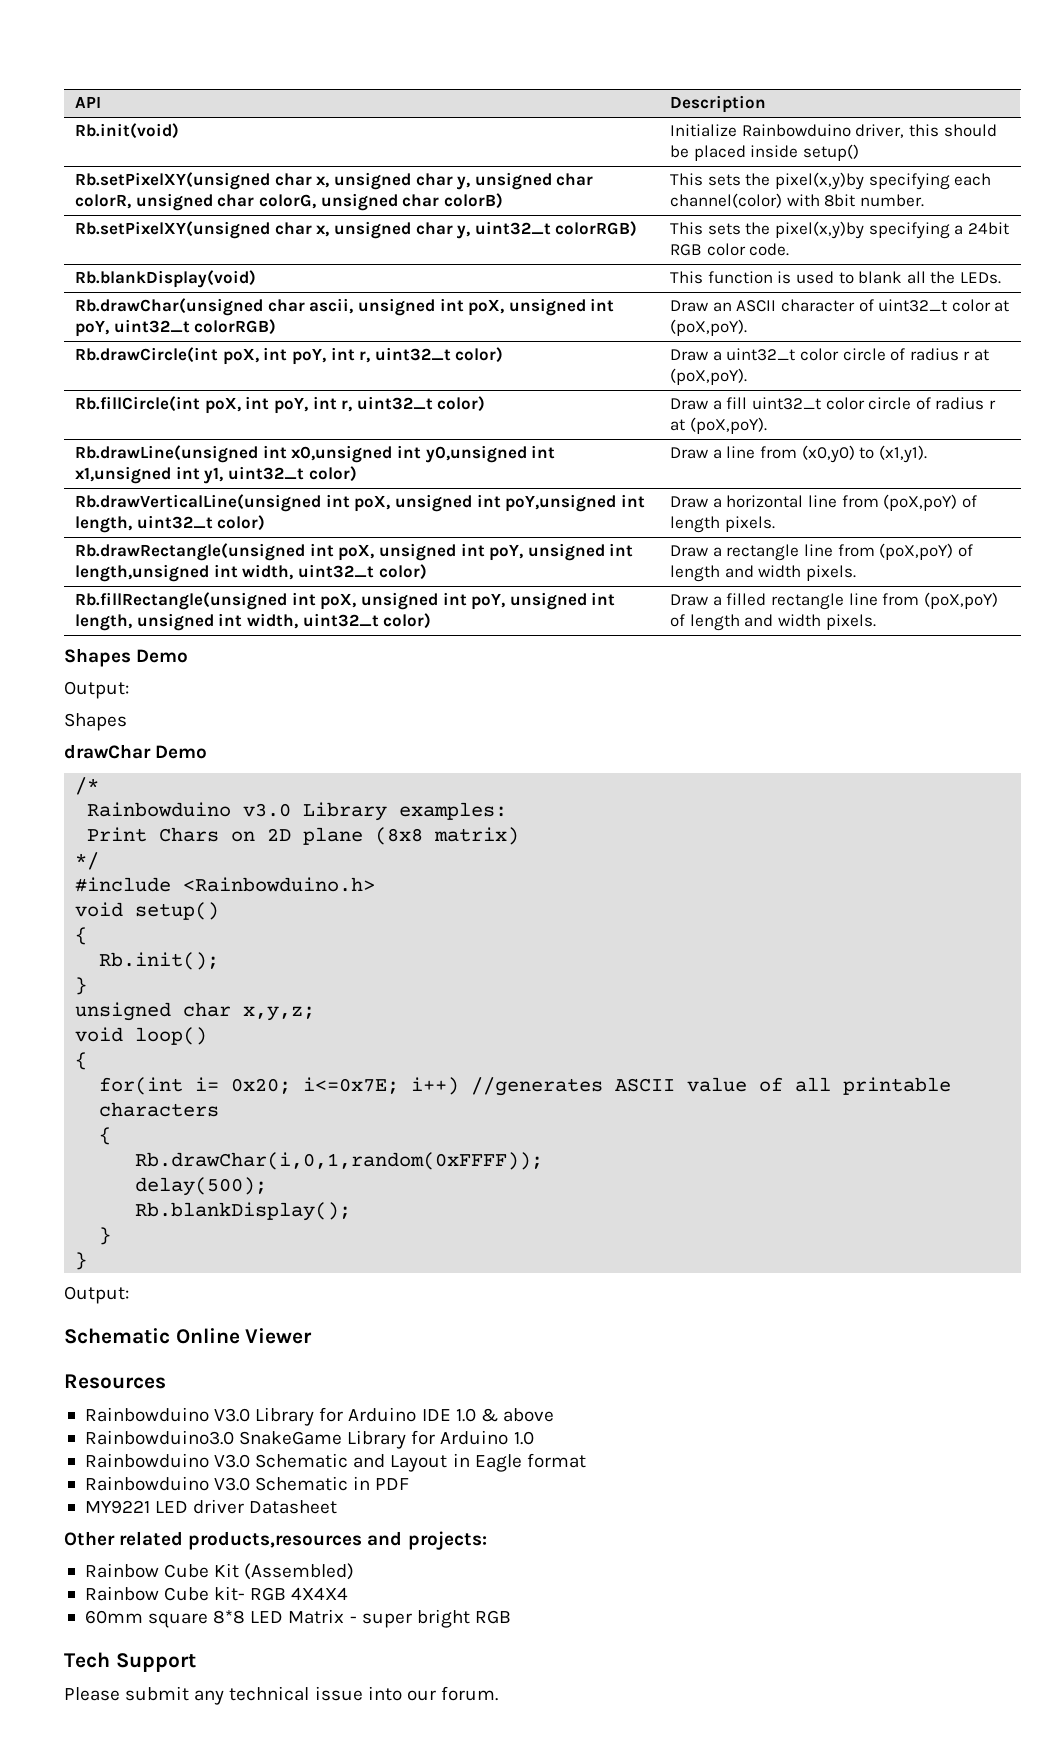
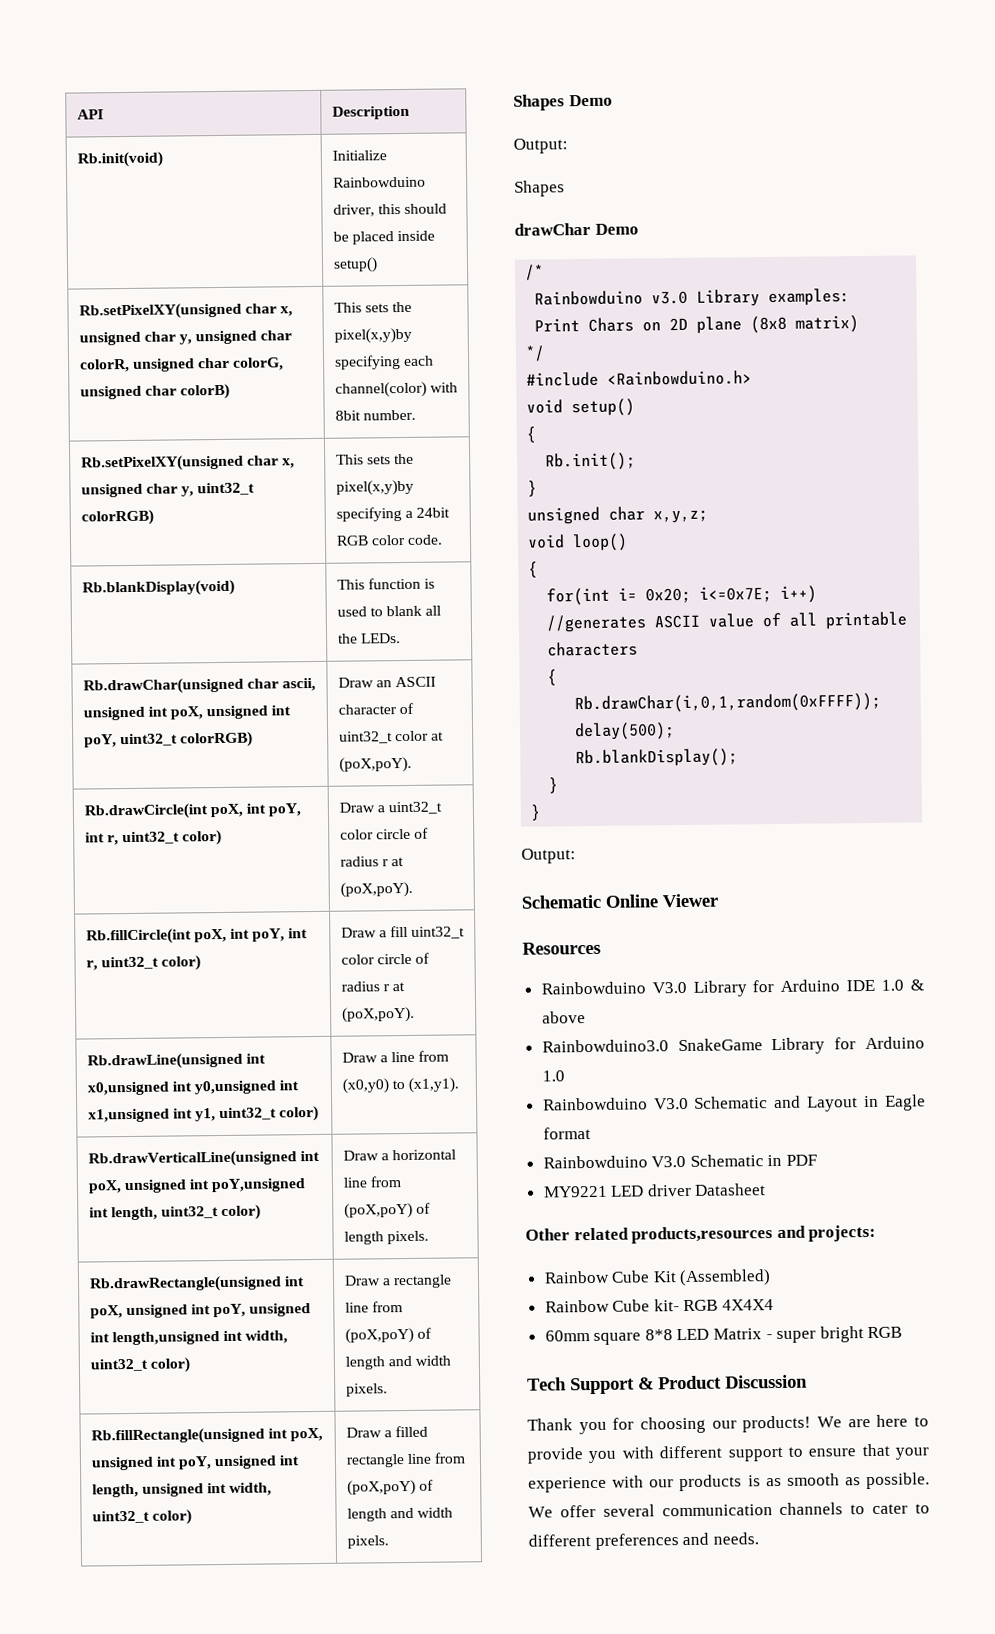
[64,1686,498,1705] // Please submit any technical issue into our forum. -> [638,1374,808,1390] [527,1414,929,1435] [527,1443,929,1464] [528,1472,930,1493] [528,1502,930,1518] [528,1532,759,1550] & Product Discussion // Thank you for choosing our products! We are here to provide you with different support to ensure that your experience with our products is as smooth as possible. We offer several communication channels to cater to different preferences and needs.

